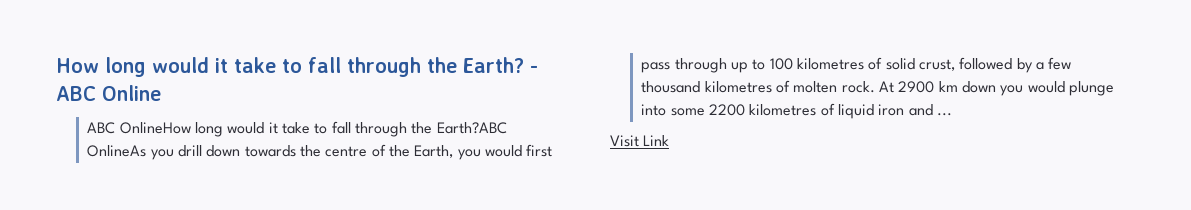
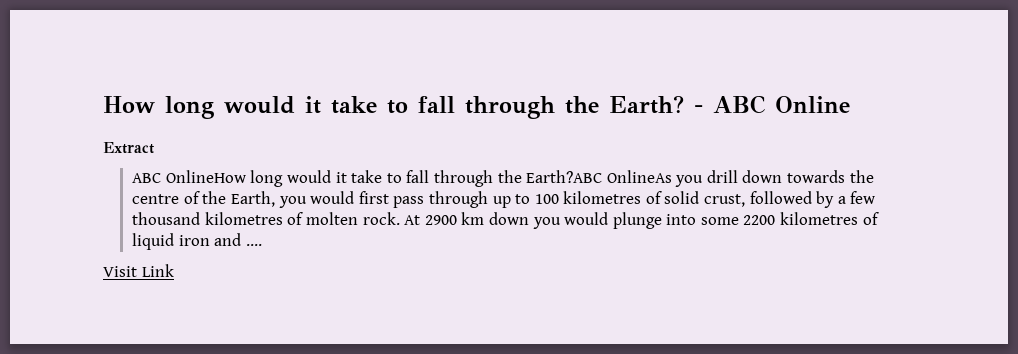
(161, 93) none -> [103,142,154,154] // Extract
[936,113,952,116] ... -> [245,244,262,246] ....

